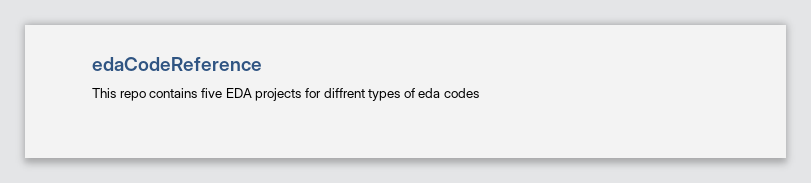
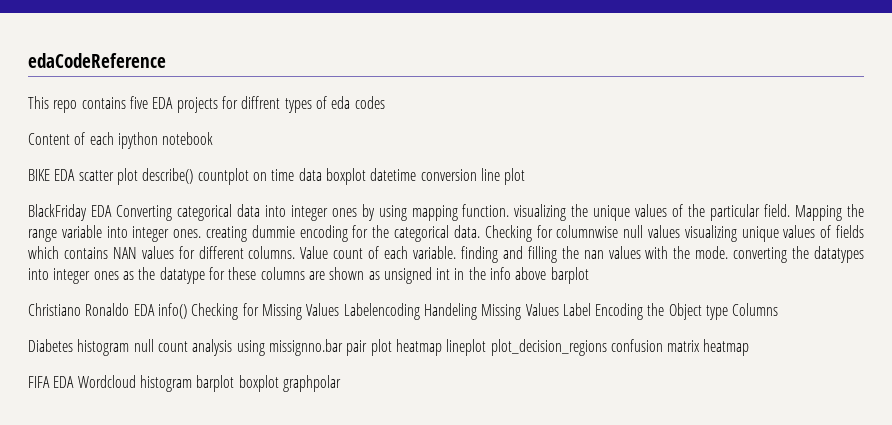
(480, 93) none -> [28,132,214,149] [28,168,526,185] [28,204,865,221] [28,225,865,242] [28,246,865,263] [28,267,589,284] [28,303,779,320] [28,339,750,356] [28,375,341,392] // Content of each ipython notebook // BIKE EDA scatter plot describe() countplot on time data boxplot datetime conversion line plot // BlackFriday EDA Converting categorical data into integer ones by using mapping function. visualizing the unique values of the particular field. Mapping the range variable into integer ones. creating dummie encoding for the categorical data. Checking for columnwise null values visualizing unique values of fields which contains NAN values for different columns. Value count of each variable. finding and filling the nan values with the mode. converting the datatypes into integer ones as the datatype for these columns are shown as unsigned int in the info above barplot // Christiano Ronaldo EDA info() Checking for Missing Values Labelencoding Handeling Missing Values Label Encoding the Object type Columns // Diabetes histogram null count analysis using missignno.bar pair plot heatmap lineplot plot_decision_regions confusion matrix heatmap // FIFA EDA Wordcloud histogram barplot boxplot graphpolar

